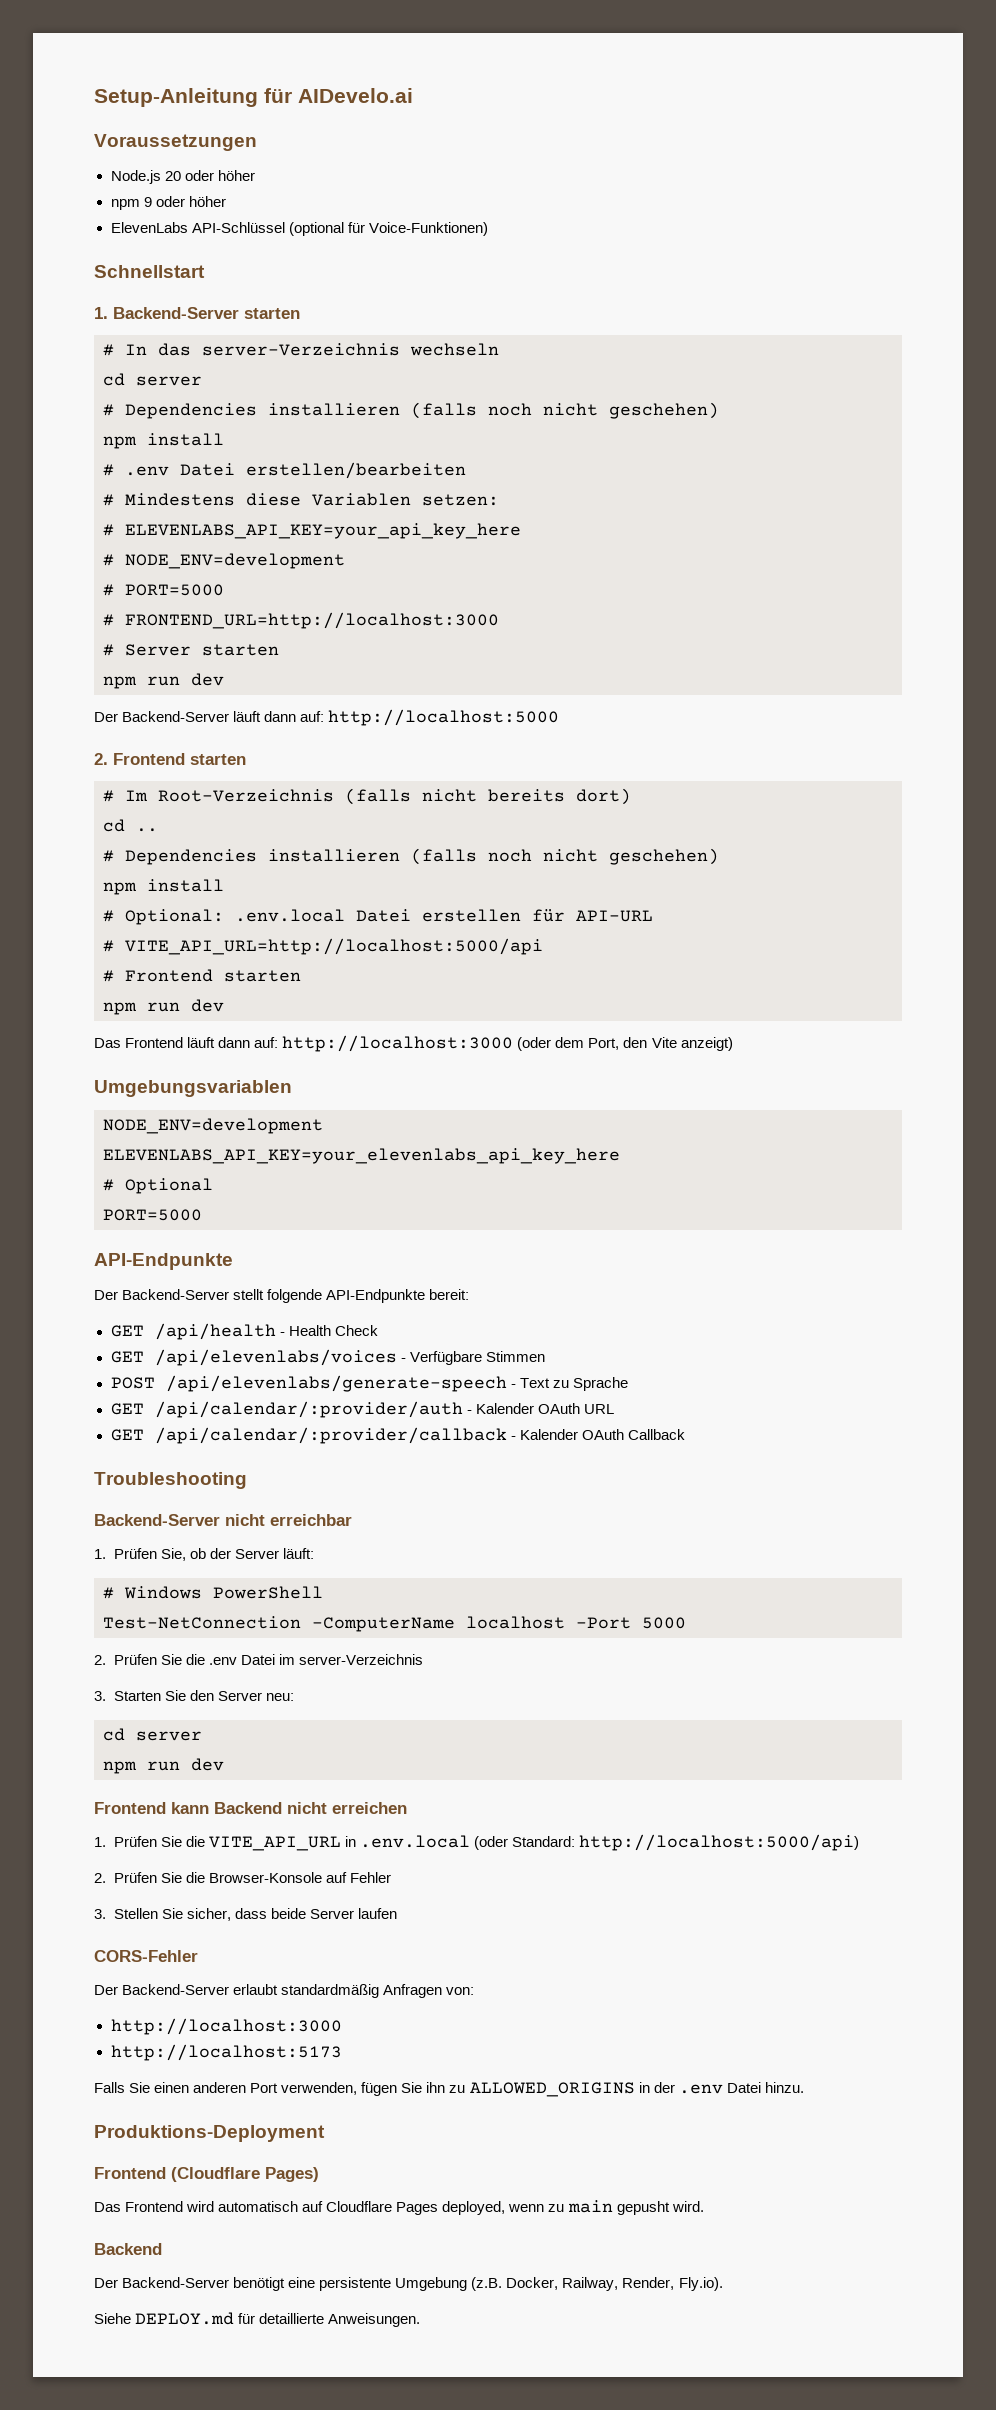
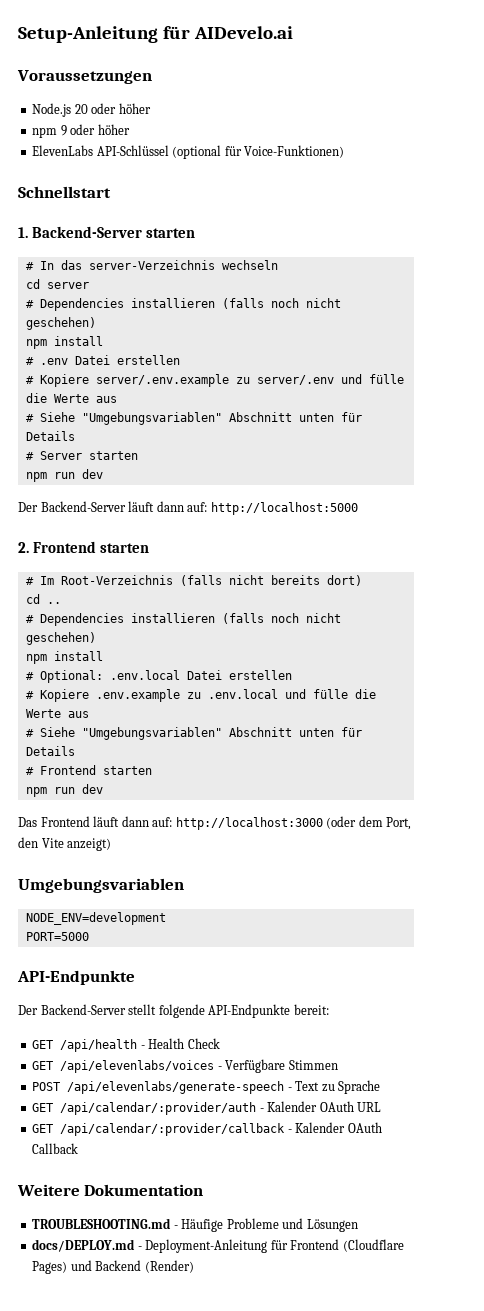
[246,462,466,479] [103,493,499,506] [103,523,521,539] [103,553,345,569] [103,584,224,596] [103,612,499,629] erstellen/bearbeiten // # Mindestens diese Variablen setzen: // # ELEVENLABS_API_KEY=your_api_key_here // # NODE_ENV=development // # PORT=5000 // # FRONTEND_URL=http://localhost:3000 -> [116,355,180,365] [25,374,404,387] [25,393,117,403] [25,412,362,425] [25,431,75,441] erstellen // # Kopiere server/.env.example zu server/.env und fülle die Werte aus // # Siehe "Umgebungsvariablen" Abschnitt unten für Details
[532,909,653,922] [103,938,543,955] für API-URL // # VITE_API_URL=http://localhost:5000/api -> [25,689,376,702] [25,709,89,718] [25,727,362,740] [25,746,75,756] // # Kopiere .env.example zu .env.local und fülle die Werte aus // # Siehe "Umgebungsvariablen" Abschnitt unten für Details
[103,1148,620,1164] [103,1178,213,1194] // ELEVENLABS_API_KEY=your_elevenlabs_api_key_here // # Optional -> (166, 918) none
[94,1472,247,1489] [94,1514,352,1526] [94,1548,314,1561] [103,1586,323,1599] [103,1616,686,1632] [94,1654,423,1665] [94,1690,294,1701] [103,1728,202,1741] [103,1758,224,1774] [94,1802,407,1814] [94,1834,859,1851] [94,1872,391,1883] [94,1908,397,1921] [94,1950,198,1962] [94,1984,475,1998] [110,2018,342,2035] [110,2044,342,2061] [94,2082,804,2097] [94,2125,325,2142] [94,2167,319,2182] [94,2200,704,2215] [94,2243,162,2255] [94,2277,723,2291] [94,2312,421,2327] Troubleshooting // Backend-Server nicht erreichbar // 1. Prüfen Sie, ob der Server läuft: // # Windows PowerShell // Test-NetConnection -ComputerName localhost -Port 5000 // 2. Prüfen Sie die .env Datei im server-Verzeichnis // 3. Starten Sie den Server neu: // cd server // npm run dev // Frontend kann Backend nicht erreichen // 1. Prüfen Sie die VITE_API_URL in .env.local (oder Standard: http://localhost:5000/api) // 2. Prüfen Sie die Browser-Konsole auf Fehler // 3. Stellen Sie sicher, dass beide Server laufen // CORS-Fehler // Der Backend-Server erlaubt standardmäßig Anfragen von: // http://localhost:3000 // http://localhost:5173 // Falls Sie einen anderen Port verwenden, fügen Sie ihn zu ALLOWED_ORIGINS in der .env Datei hinzu. // Produktions-Deployment // Frontend (Cloudflare Pages) // Das Frontend wird automatisch auf Cloudflare Pages deployed, wenn zu main gepusht wird. // Backend // Der Backend-Server benötigt eine persistente Umgebung (z.B. Docker, Railway, Render, Fly.io). // Siehe DEPLOY.md für detaillierte Anweisungen. -> [17,1184,204,1196] [32,1218,358,1232] [32,1239,404,1253] [32,1260,194,1274] Weitere Dokumentation // TROUBLESHOOTING.md - Häufige Probleme und Lösungen // docs/DEPLOY.md - Deployment-Anleitung für Frontend (Cloudflare Pages) und Backend (Render)

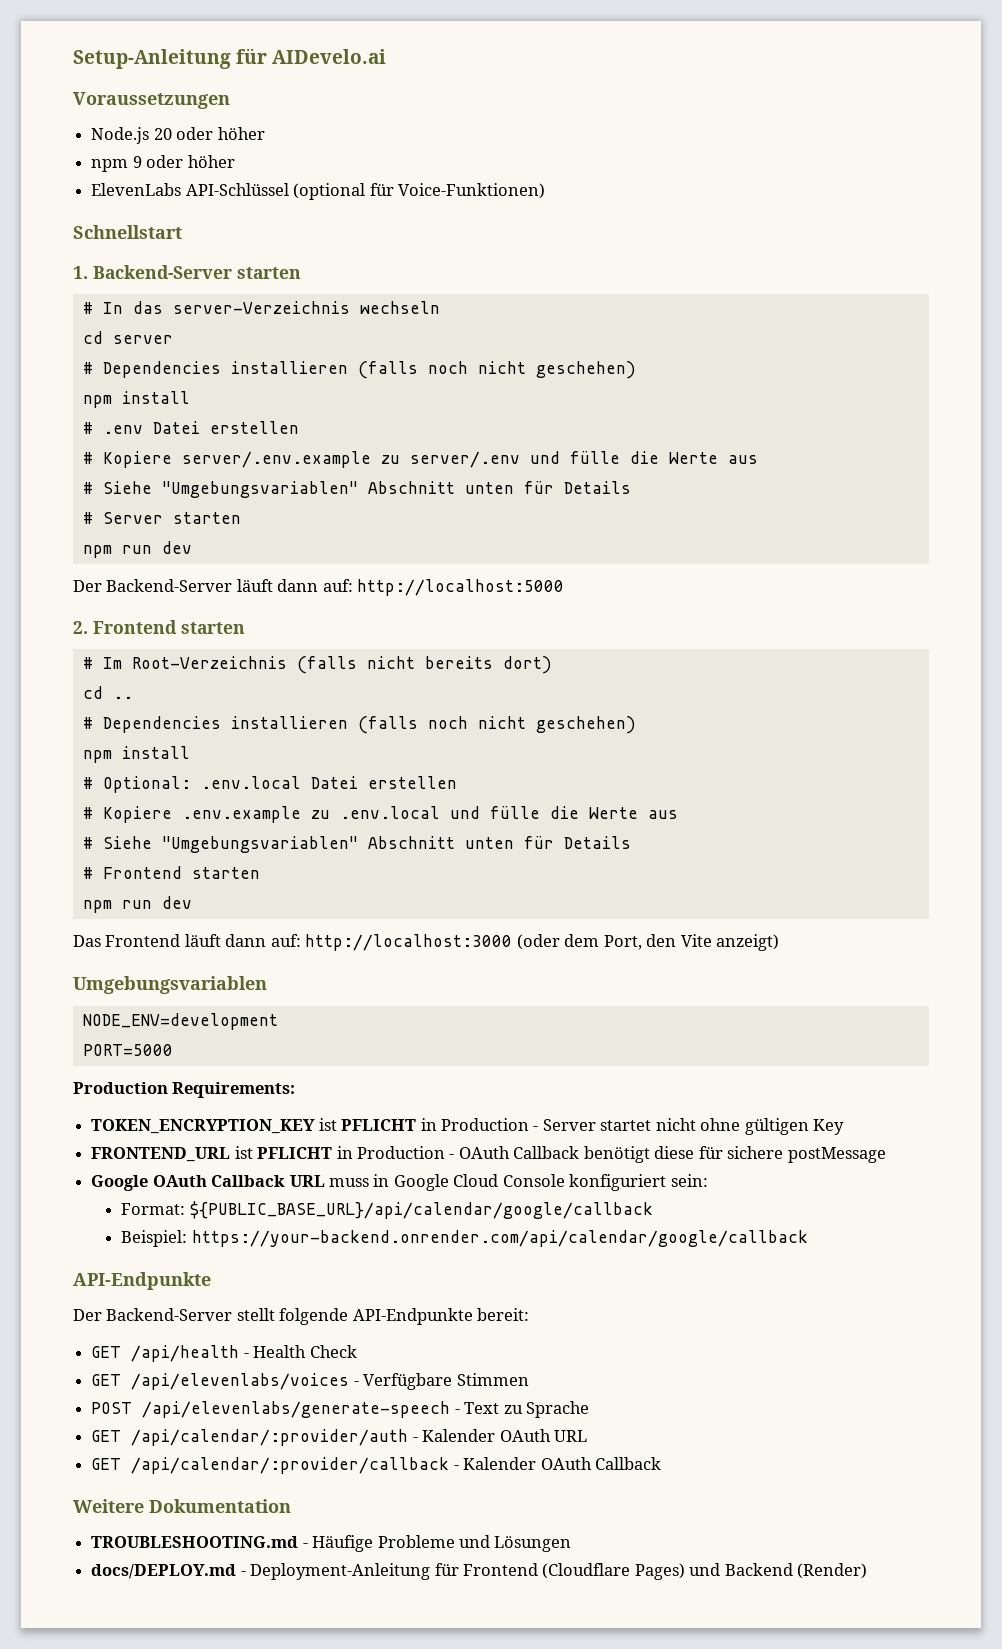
(89, 936) none -> [73,1082,296,1098] [91,1118,845,1135] [91,1146,886,1163] [91,1174,708,1191] [121,1201,653,1219] [121,1230,808,1247] // Production Requirements: // TOKEN_ENCRYPTION_KEY ist PFLICHT in Production - Server startet nicht ohne gültigen Key // FRONTEND_URL ist PFLICHT in Production - OAuth Callback benötigt diese für sichere postMessage // Google OAuth Callback URL muss in Google Cloud Console konfiguriert sein: // Format: ${PUBLIC_BASE_URL}/api/calendar/google/callback // Beispiel: https://your-backend.onrender.com/api/calendar/google/callback

